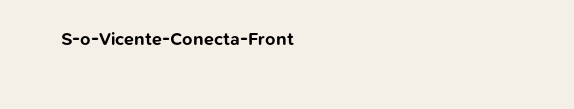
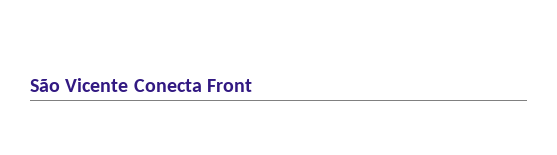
[61,32,294,46] S-o-Vicente-Conecta-Front -> [30,78,252,92] São Vicente Conecta Front

